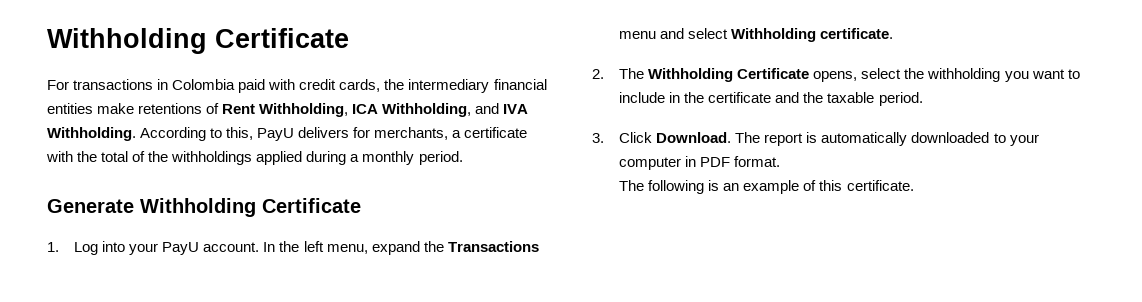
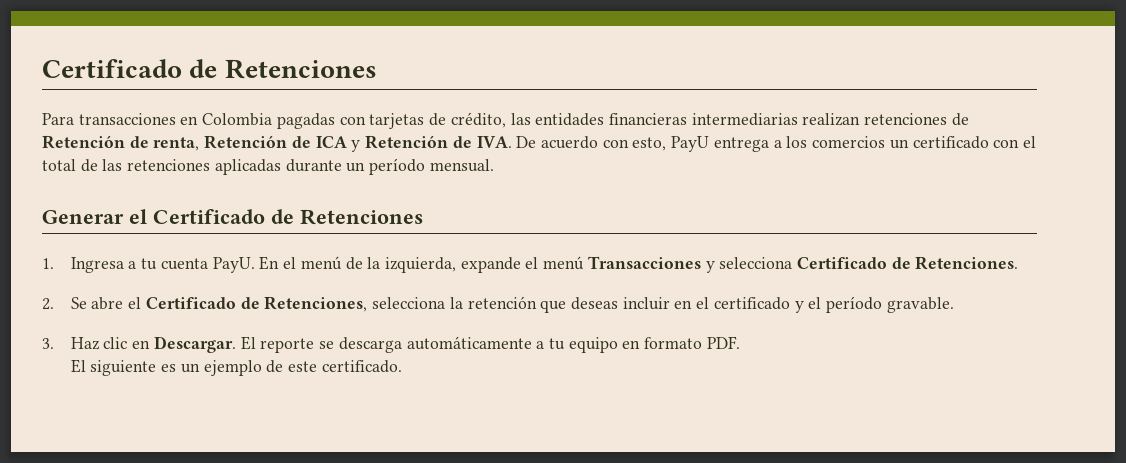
[47,28,349,54] [47,79,547,93] [47,103,529,117] [47,127,528,141] [46,151,463,165] [47,198,361,217] [47,241,539,255] [619,28,894,42] [592,68,1080,82] [619,92,923,106] [592,132,1039,146] [619,156,781,170] [619,180,914,194] Withholding Certificate // For transactions in Colombia paid with credit cards, the intermediary financial entities make retentions of Rent Withholding, ICA Withholding, and IVA Withholding. According to this, PayU delivers for merchants, a certificate with the total of the withholdings applied during a monthly period. // Generate Withholding Certificate // 1. Log into your PayU account. In the left menu, expand the Transactions menu and select Withholding certificate. // 2. The Withholding Certificate opens, select the withholding you want to include in the certificate and the taxable period. // 3. Click Download. The report is automatically downloaded to your computer in PDF format. // The following is an example of this certificate. -> [42,59,377,79] [42,112,969,129] [42,135,1036,152] [42,158,494,175] [42,209,423,225] [42,256,1019,273] [42,296,954,313] [42,336,740,353] [70,359,402,376] Certificado de Retenciones // Para transacciones en Colombia pagadas con tarjetas de crédito, las entidades financieras intermediarias realizan retenciones de Retención de renta, Retención de ICA y Retención de IVA. De acuerdo con esto, PayU entrega a los comercios un certificado con el total de las retenciones aplicadas durante un período mensual. // Generar el Certificado de Retenciones // 1. Ingresa a tu cuenta PayU. En el menú de la izquierda, expande el menú Transacciones y selecciona Certificado de Retenciones. // 2. Se abre el Certificado de Retenciones, selecciona la retención que deseas incluir en el certificado y el período gravable. // 3. Haz clic en Descargar. El reporte se descarga automáticamente a tu equipo en formato PDF. // El siguiente es un ejemplo de este certificado.

